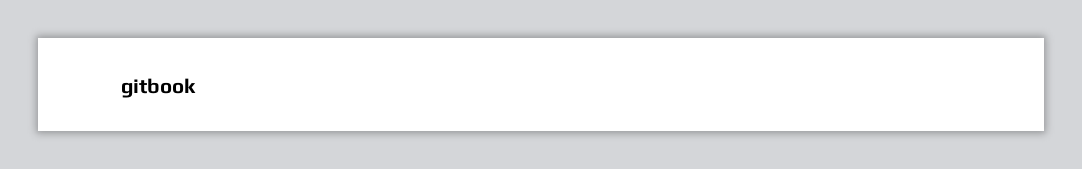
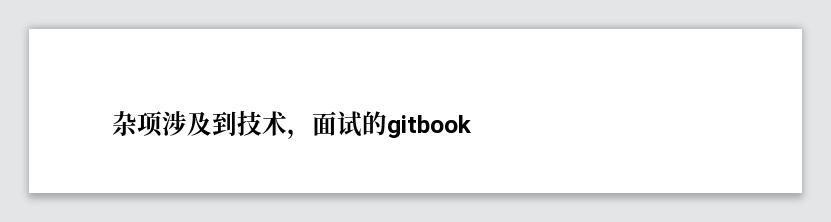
(121, 88) none -> [112,111,387,139] 杂项涉及到技术，面试的

